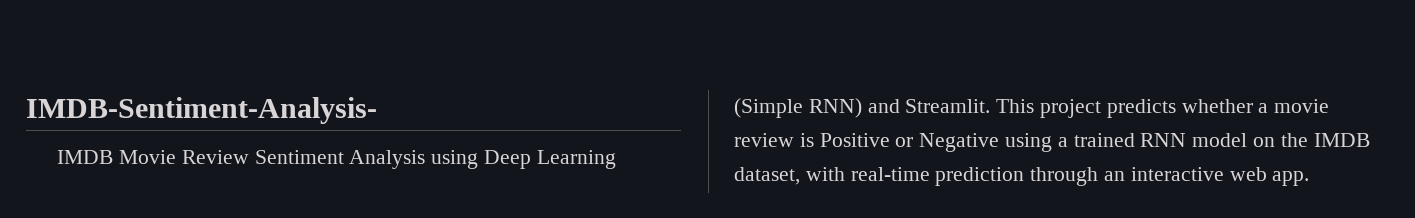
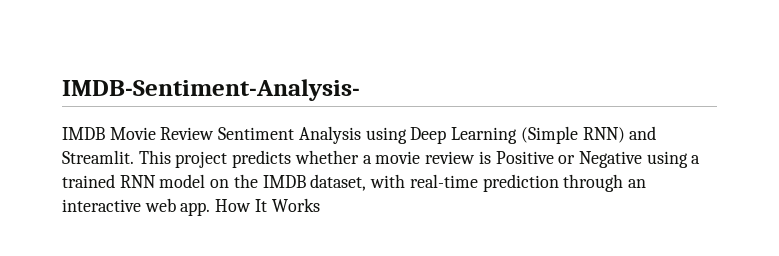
(1310, 178) none -> [215,198,320,212] How It Works

